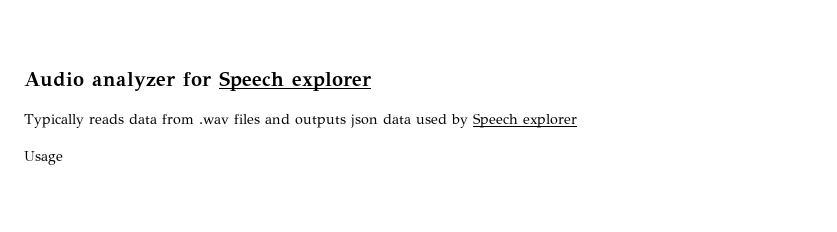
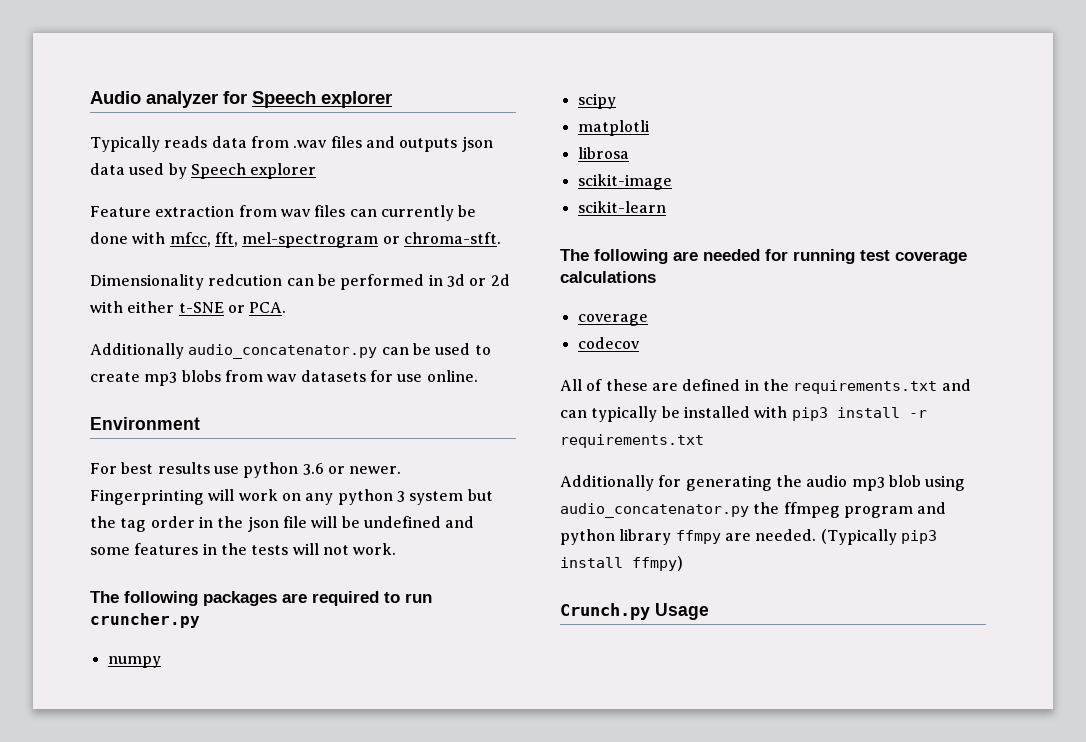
(577, 121) none -> [90,205,477,221] [90,232,501,248] [90,274,510,290] [90,301,287,313] [90,343,491,359] [90,370,478,386] [90,417,200,430] [90,462,402,478] [90,489,493,505] [90,516,475,532] [90,543,397,555] [90,591,432,606] [90,613,200,628] [107,656,161,668] [577,93,616,109] [577,120,650,136] [577,147,629,159] [577,174,672,190] [577,201,666,213] [560,249,967,264] [560,271,656,283] [577,314,648,326] [577,337,640,349] [560,379,971,394] [560,406,927,422] [560,434,704,448] [560,475,966,491] [560,502,947,518] [560,529,937,545] [560,556,683,571] [560,603,650,620] Feature extraction from wav files can currently be done with mfcc, fft, mel-spectrogram or chroma-stft. // Dimensionality redcution can be performed in 3d or 2d with either t-SNE or PCA. // Additionally audio_concatenator.py can be used to create mp3 blobs from wav datasets for use online. // Environment // For best results use python 3.6 or newer. Fingerprinting will work on any python 3 system but the tag order in the json file will be undefined and some features in the tests will not work. // The following packages are required to run cruncher.py // numpy // scipy // matplotli // librosa // scikit-image // scikit-learn // The following are needed for running test coverage calculations // coverage // codecov // All of these are defined in the requirements.txt and can typically be installed with pip3 install -r requirements.txt // Additionally for generating the audio mp3 blob using audio_concatenator.py the ffmpeg program and python library ffmpy are needed. (Typically pip3 install ffmpy) // Crunch.py

